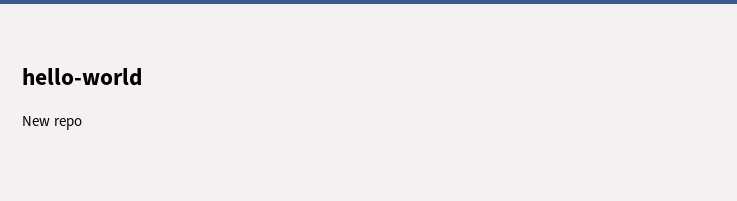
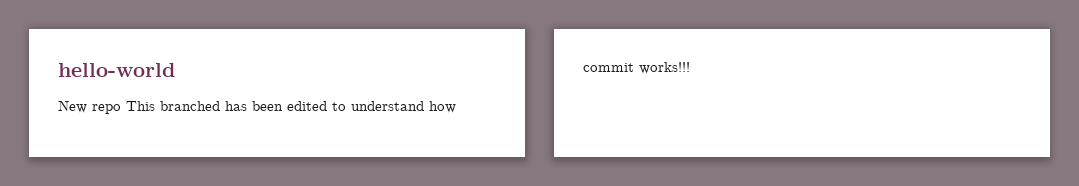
(83, 124) none -> [126,101,456,113] [583,62,690,74] This branched has been edited to understand how commit works!!!

